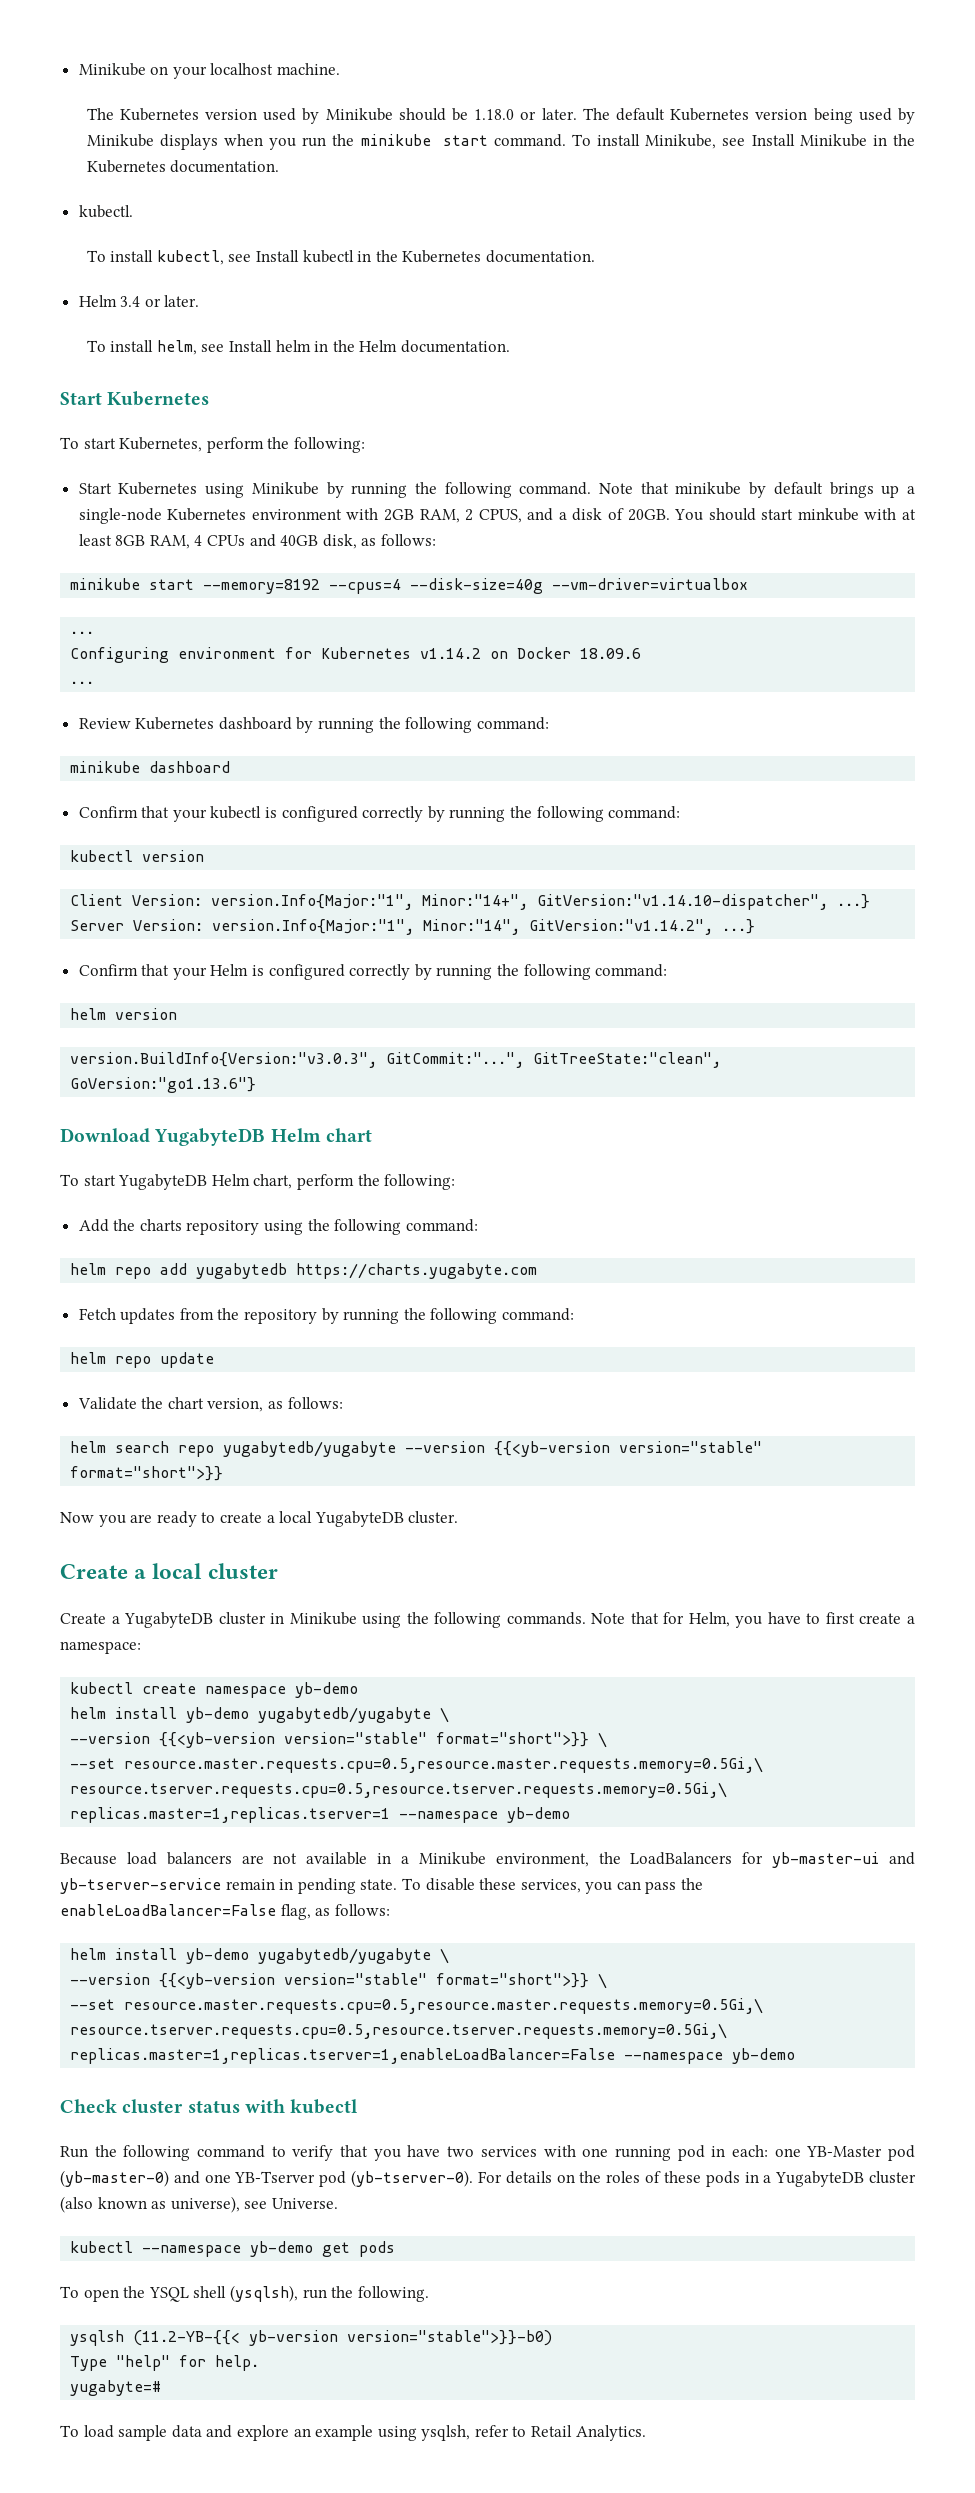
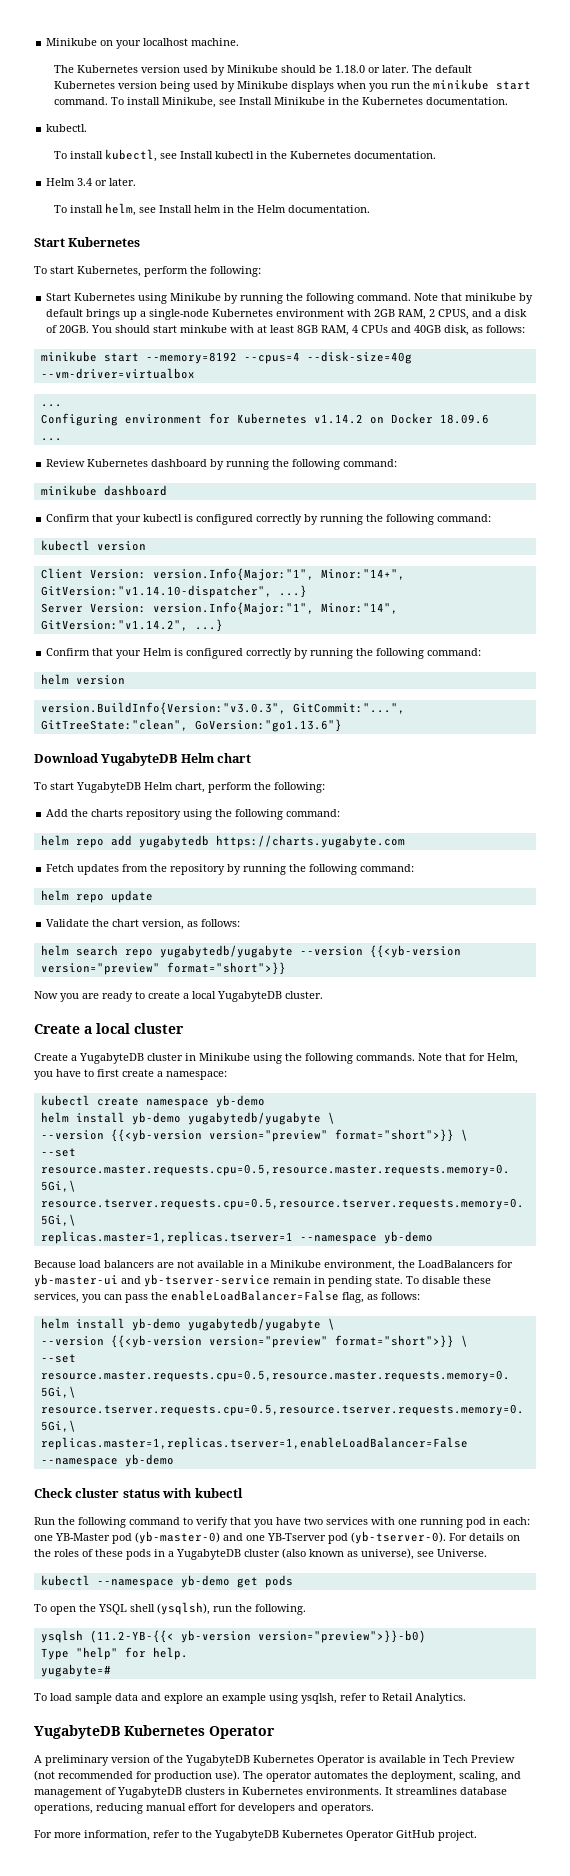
[619,1441,763,1453] version="stable" -> [40,963,160,975] version="preview"
[284,1732,428,1744] version="stable" -> [208,1130,328,1142] version="preview"
[284,1973,428,1985] version="stable" -> [208,1336,328,1348] version="preview"
[347,2330,553,2346] version="stable">}}-b0) -> [257,1630,426,1643] version="preview">}}-b0)
(646, 2433) none -> [34,1725,275,1739] [34,1755,515,1766] [34,1770,521,1782] [34,1787,507,1798] [34,1803,374,1814] [34,1830,477,1841] // YugabyteDB Kubernetes Operator // A preliminary version of the YugabyteDB Kubernetes Operator is available in Tech Preview (not recommended for production use). The operator automates the deployment, scaling, and management of YugabyteDB clusters in Kubernetes environments. It streamlines database operations, reducing manual effort for developers and operators. // For more information, refer to the YugabyteDB Kubernetes Operator GitHub project.

